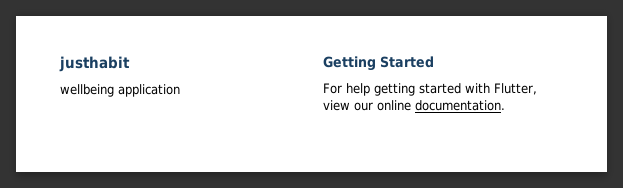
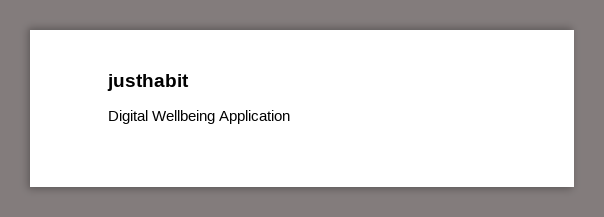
[60,84,180,97] [323,56,434,71] [323,83,537,96] [323,100,505,111] wellbeing application // Getting Started // For help getting started with Flutter, view our online documentation. -> [108,110,291,124] Digital Wellbeing Application

